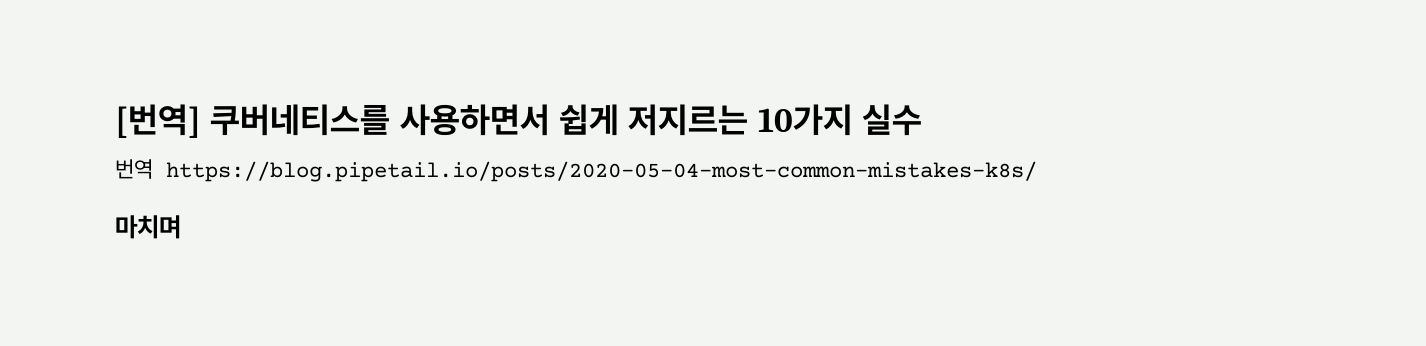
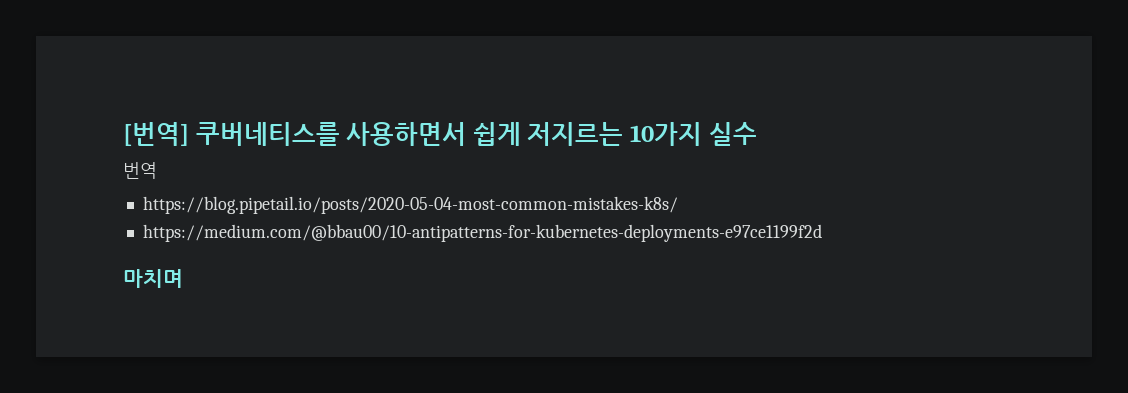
(153, 169) none -> (157, 170) //
(1037, 171) none -> [142,224,822,242] // https://medium.com/@bbau00/10-antipatterns-for-kubernetes-deployments-e97ce1199f2d

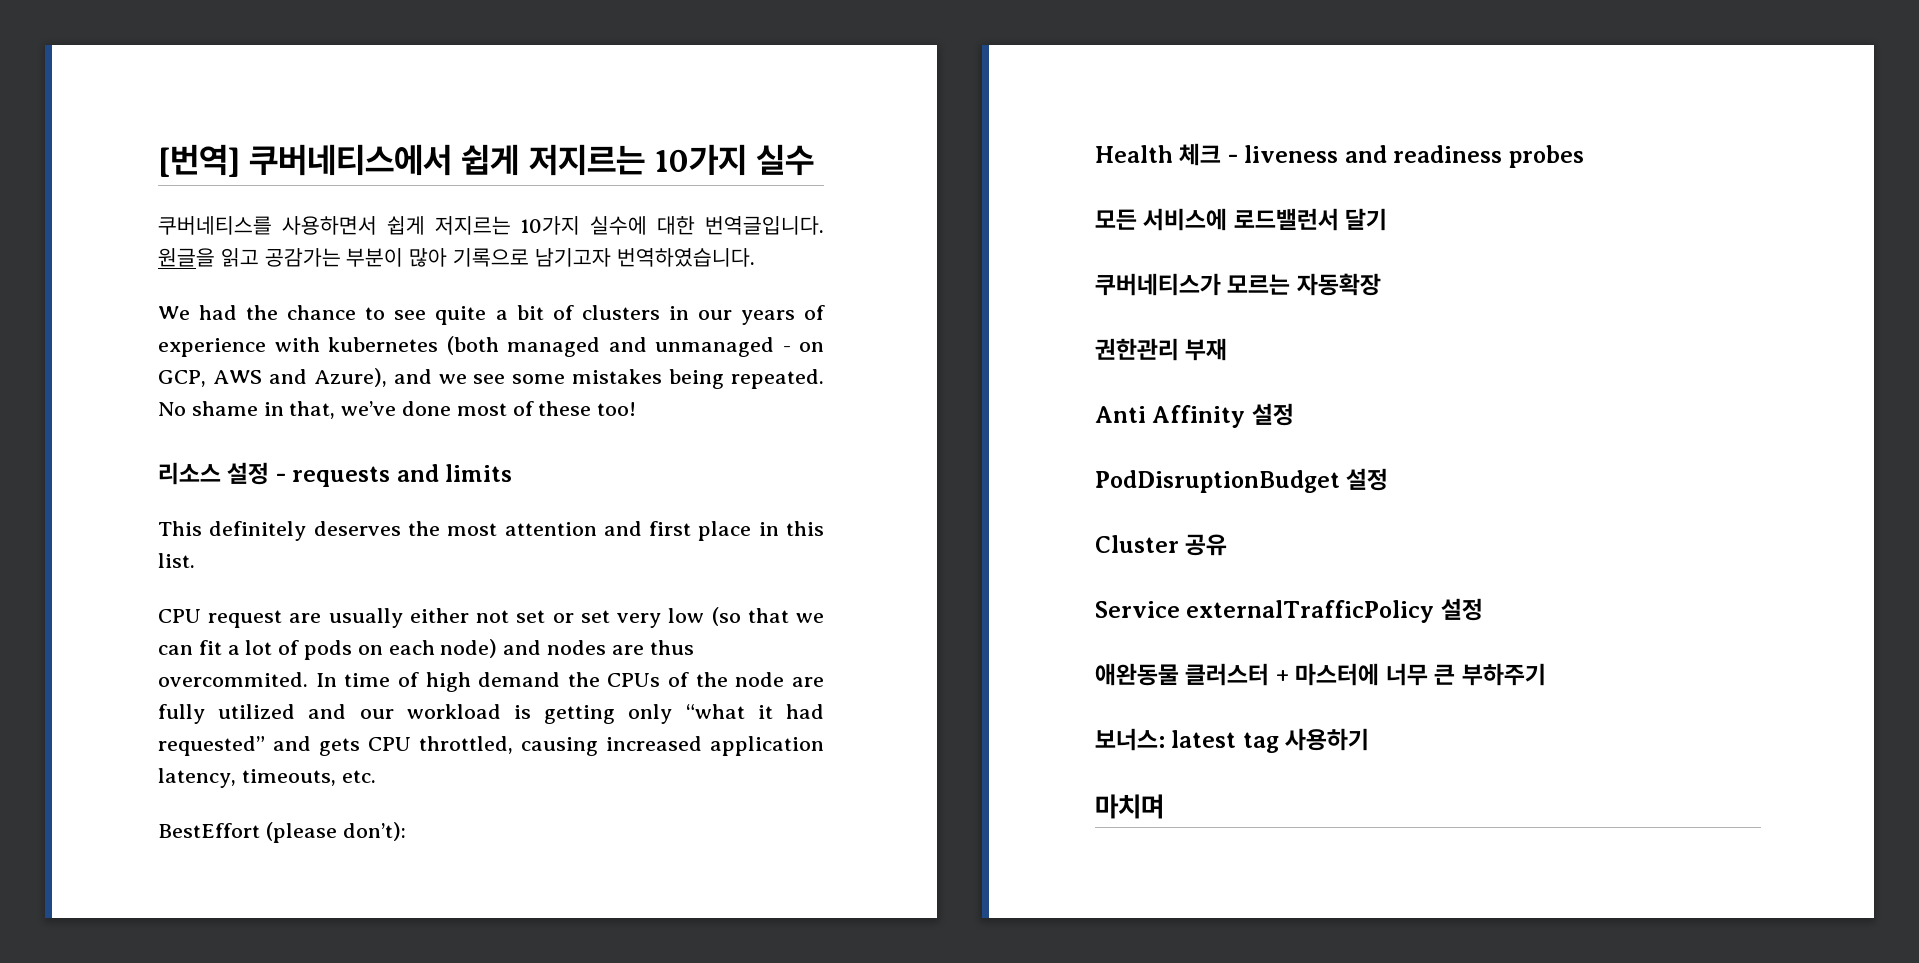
(189, 134) none -> [249,144,814,176] 쿠버네티스에서 쉽게 저지르는 10가지 실수 //
[708,122,757,146] [123,162,157,179] [142,196,678,214] [142,224,822,242] 실수 // 번역 // https://blog.pipetail.io/posts/2020-05-04-most-common-mistakes-k8s/ // https://medium.com/@bbau00/10-antipatterns-for-kubernetes-deployments-e97ce1199f2d -> [590,216,824,235] [158,248,755,267] [158,305,825,325] [158,336,824,357] [158,368,824,389] [158,401,637,419] [158,462,513,487] [158,521,824,541] [158,553,195,568] [158,607,825,628] [158,639,694,660] [158,672,824,692] [158,704,824,724] [158,736,824,756] [158,768,376,788] [158,822,406,843] [1095,143,1584,168] [1095,208,1388,231] [1095,273,1381,296] [1095,338,1228,361] [1095,403,1294,428] [1095,468,1389,493] [1095,534,1228,556] [1095,598,1483,623] [1095,663,1546,686] [1095,728,1370,753] 실수에 대한 번역글입니다. 원글을 읽고 공감가는 부분이 많아 기록으로 남기고자 번역하였습니다. // We had the chance to see quite a bit of clusters in our years of experience with kubernetes (both managed and unmanaged - on GCP, AWS and Azure), and we see some mistakes being repeated. No shame in that, we’ve done most of these too! // 리소스 설정 - requests and limits // This definitely deserves the most attention and first place in this list. // CPU request are usually either not set or set very low (so that we can fit a lot of pods on each node) and nodes are thus overcommited. In time of high demand the CPUs of the node are fully utilized and our workload is getting only “what it had requested” and gets CPU throttled, causing increased application latency, timeouts, etc. // BestEffort (please don’t): // Health 체크 - liveness and readiness probes // 모든 서비스에 로드밸런서 달기 // 쿠버네티스가 모르는 자동확장 // 권한관리 부재 // Anti Affinity 설정 // PodDisruptionBudget 설정 // Cluster 공유 // Service externalTrafficPolicy 설정 // 애완동물 클러스터 + 마스터에 너무 큰 부하주기 // 보너스: latest tag 사용하기

